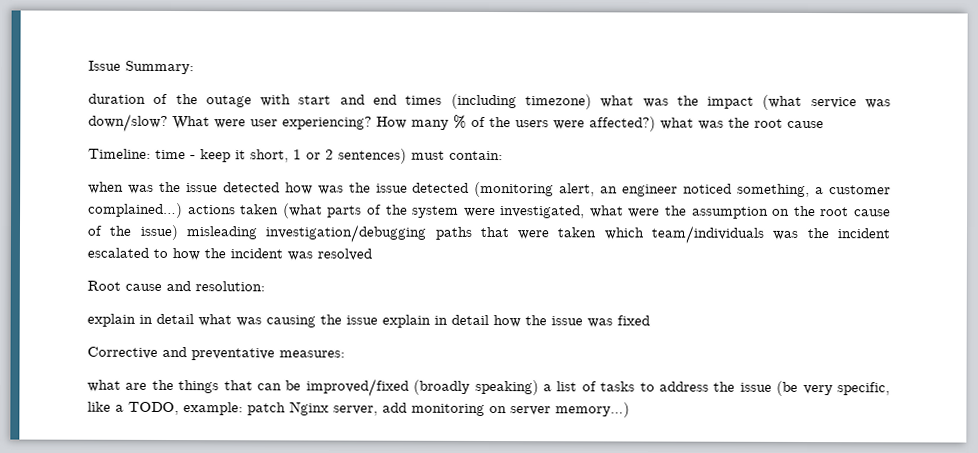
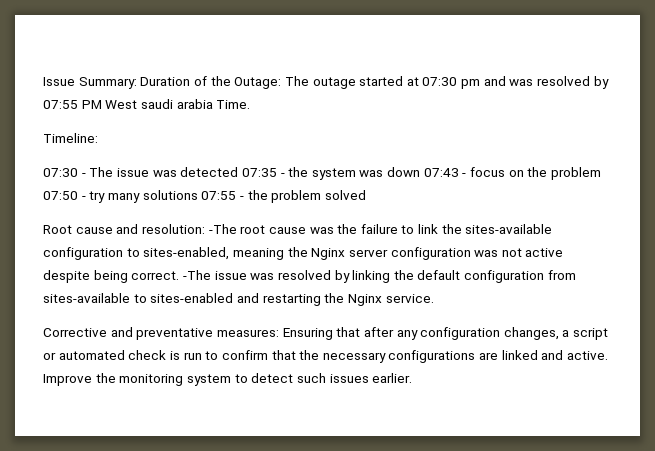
[88,93,891,110] [88,113,824,132] [88,148,503,164] [88,181,892,198] [88,202,892,219] [87,224,890,244] [87,247,372,261] [87,280,265,292] [87,313,650,328] [87,346,345,361] [87,378,890,397] [87,401,630,418] // duration of the outage with start and end times (including timezone) what was the impact (what service was down/slow? What were user experiencing? How many % of the users were affected?) what was the root cause // Timeline: time - keep it short, 1 or 2 sentences) must contain: // when was the issue detected how was the issue detected (monitoring alert, an engineer noticed something, a customer complained…) actions taken (what parts of the system were investigated, what were the assumption on the root cause of the issue) misleading investigation/debugging paths that were taken which team/individuals was the incident escalated to how the incident was resolved // Root cause and resolution: // explain in detail what was causing the issue explain in detail how the issue was fixed // Corrective and preventative measures: // what are the things that can be improved/fixed (broadly speaking) a list of tasks to address the issue (be very specific, like a TODO, example: patch Nginx server, add monitoring on server memory…) -> [140,76,609,89] [43,99,251,109] [43,133,98,143] [43,167,601,180] [43,190,366,203] [43,224,553,234] [43,247,564,260] [43,270,576,283] [43,293,434,306] [43,327,609,340] [43,350,609,363] [43,373,413,386] Duration of the Outage: The outage started at 07:30 pm and was resolved by 07:55 PM West saudi arabia Time. // Timeline: // 07:30 - The issue was detected 07:35 - the system was down 07:43 - focus on the problem 07:50 - try many solutions 07:55 - the problem solved // Root cause and resolution: -The root cause was the failure to link the sites-available configuration to sites-enabled, meaning the Nginx server configuration was not active despite being correct. -The issue was resolved by linking the default configuration from sites-available to sites-enabled and restarting the Nginx service. // Corrective and preventative measures: Ensuring that after any configuration changes, a script or automated check is run to confirm that the necessary configurations are linked and active. Improve the monitoring system to detect such issues earlier.

